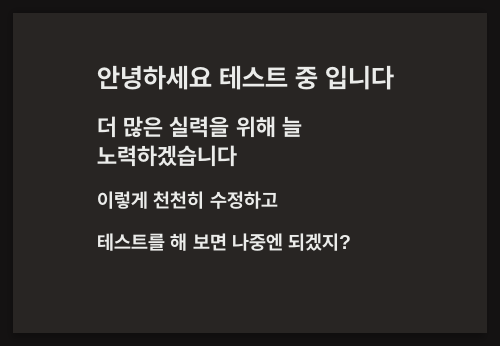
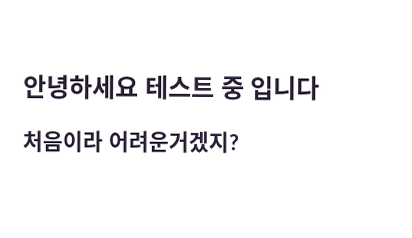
[97,116,302,138] [97,145,237,167] [97,191,278,209] [97,233,352,251] 더 많은 실력을 위해 늘 노력하겠습니다 // 이렇게 천천히 수정하고 // 테스트를 해 보면 나중엔 되겠지? -> [22,130,239,154] 처음이라 어려운거겠지?

